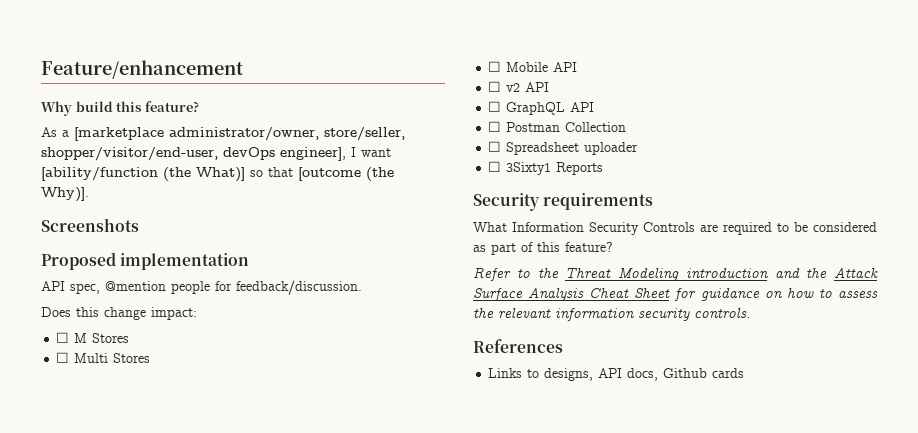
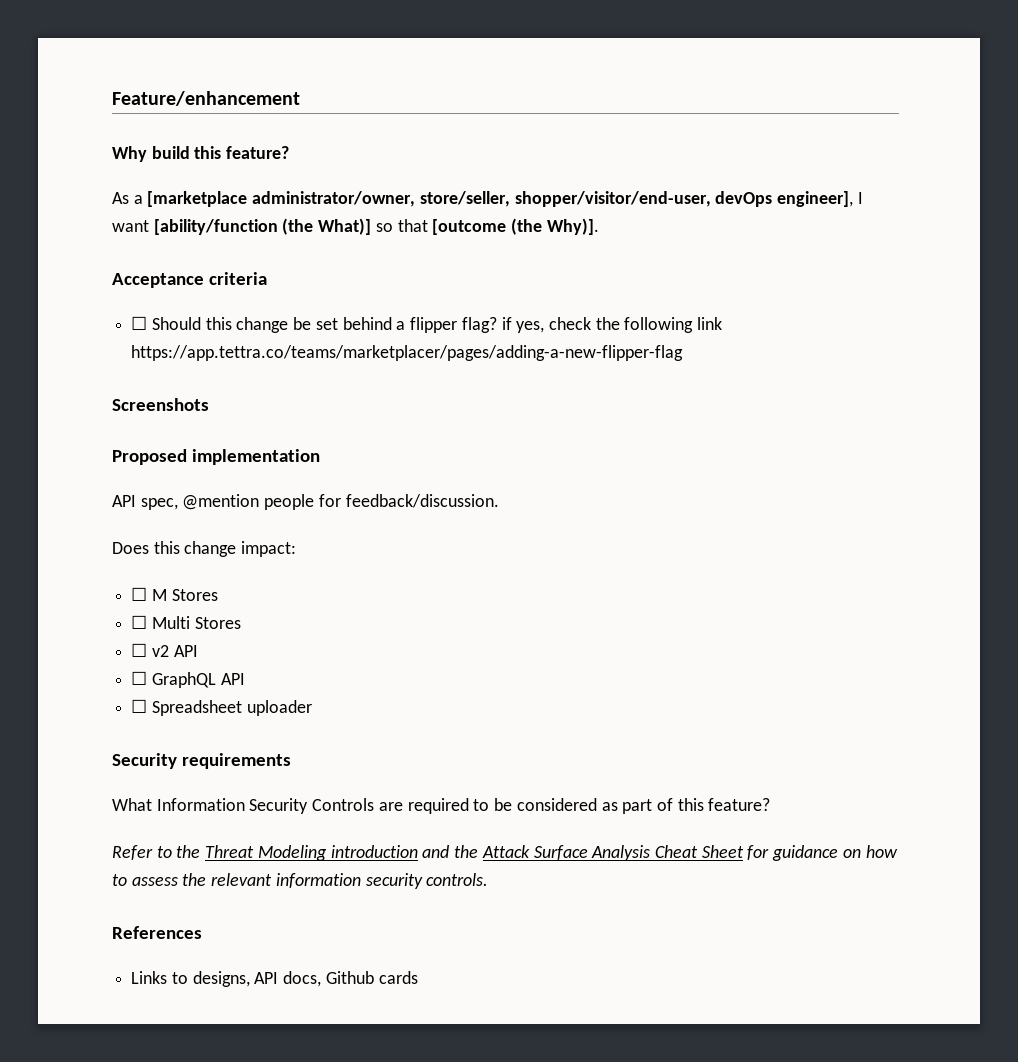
(89, 194) none -> [112,272,267,288] [131,316,723,333] [131,345,684,361] // Acceptance criteria // ☐ Should this change be set behind a flipper flag? if yes, check the following link https://app.tettra.co/teams/marketplacer/pages/adding-a-new-flipper-flag
[488,61,578,72] // ☐ Mobile API -> (241, 623) none
[488,121,627,132] // ☐ Postman Collection -> (245, 679) none
[488,161,604,175] // ☐ 3Sixty1 Reports -> (312, 708) none

